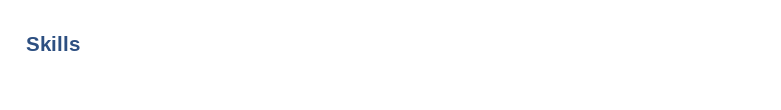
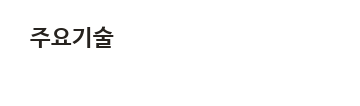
[26,36,80,51] Skills -> [30,26,114,48] 주요기술

